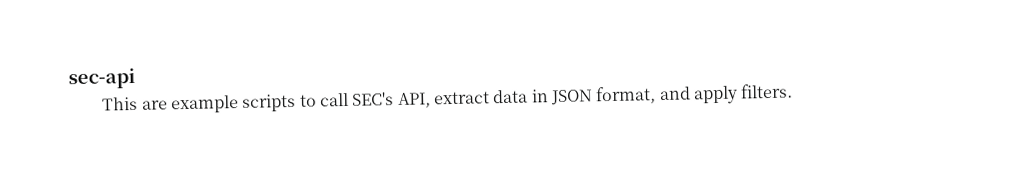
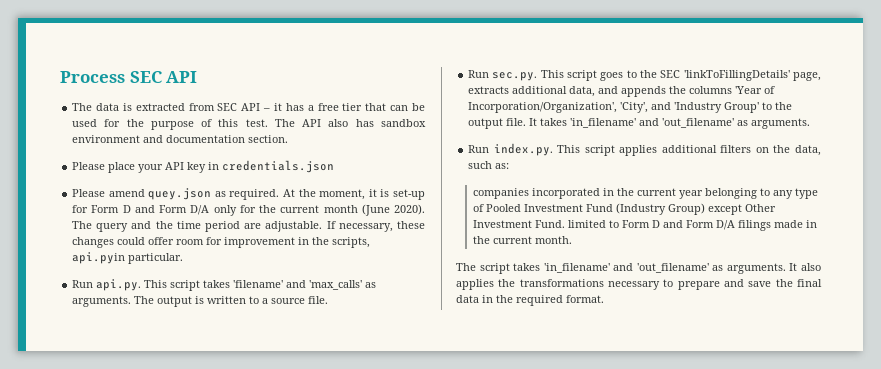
[68,67,135,90] [102,83,794,114] sec-api // This are example scripts to call SEC's API, extract data in JSON format, and apply filters. -> [60,71,198,83] [72,103,425,111] [72,119,426,130] [72,135,289,143] [72,160,335,173] [72,188,425,200] [72,204,426,216] [72,221,425,232] [72,237,371,248] [72,252,184,264] [72,279,377,291] [72,296,329,307] [468,70,821,81] [468,86,776,97] [468,102,793,113] [468,118,811,129] [468,143,821,156] [468,161,510,169] [472,188,818,199] [472,203,776,215] [472,220,817,231] [472,236,572,244] [456,263,821,274] [456,279,822,290] [456,295,604,306] Process SEC API // The data is extracted from SEC API – it has a free tier that can be used for the purpose of this test. The API also has sandbox environment and documentation section. // Please place your API key in credentials.json // Please amend quey.json as required. At the moment, it is set-up for Form D and Form D/A only for the current month (June 2020). The query and the time period are adjustable. If necessary, these changes could offer room for improvement in the scripts, api.pyin particular. // Run api.py. This script takes 'filename' and 'max_calls' as arguments. The output is written to a source file. // Run sec.py. This script goes to the SEC 'linkToFillingDetails' page, extracts additional data, and appends the columns 'Year of Incorporation/Organization', 'City', and 'Industry Group' to the output file. It takes 'in_filename' and 'out_filename' as arguments. // Run index.py. This script applies additional filters on the data, such as: // companies incorporated in the current year belonging to any type of Pooled Investment Fund (Industry Group) except Other Investment Fund. limited to Form D and Form D/A filings made in the current month. // The script takes 'in_filename' and 'out_filename' as arguments. It also applies the transformations necessary to prepare and save the final data in the required format.

